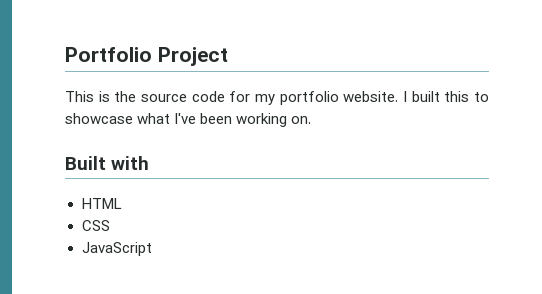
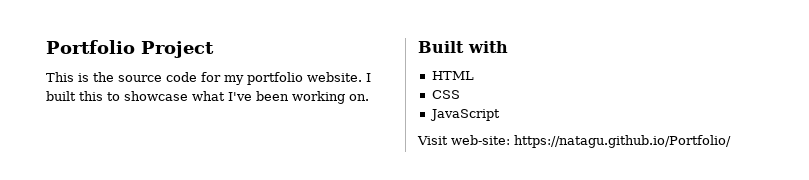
(152, 249) none -> [417,135,731,148] // Visit web-site: https://natagu.github.io/Portfolio/

